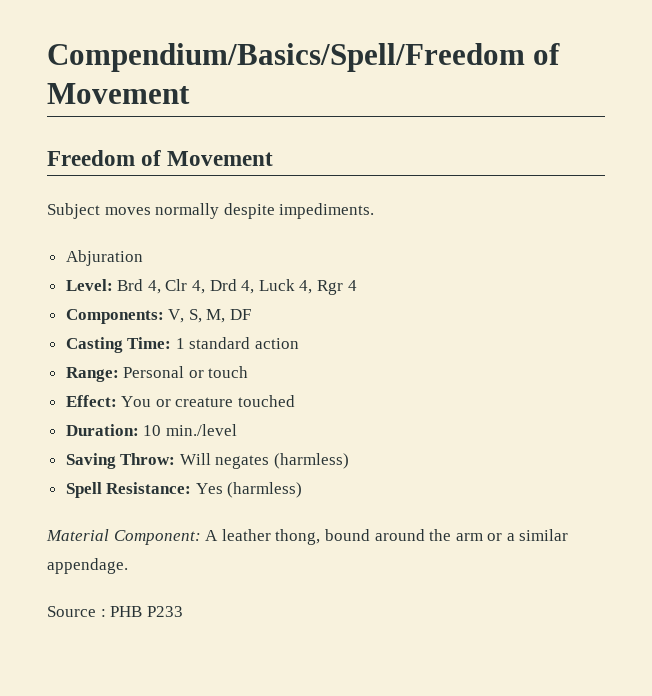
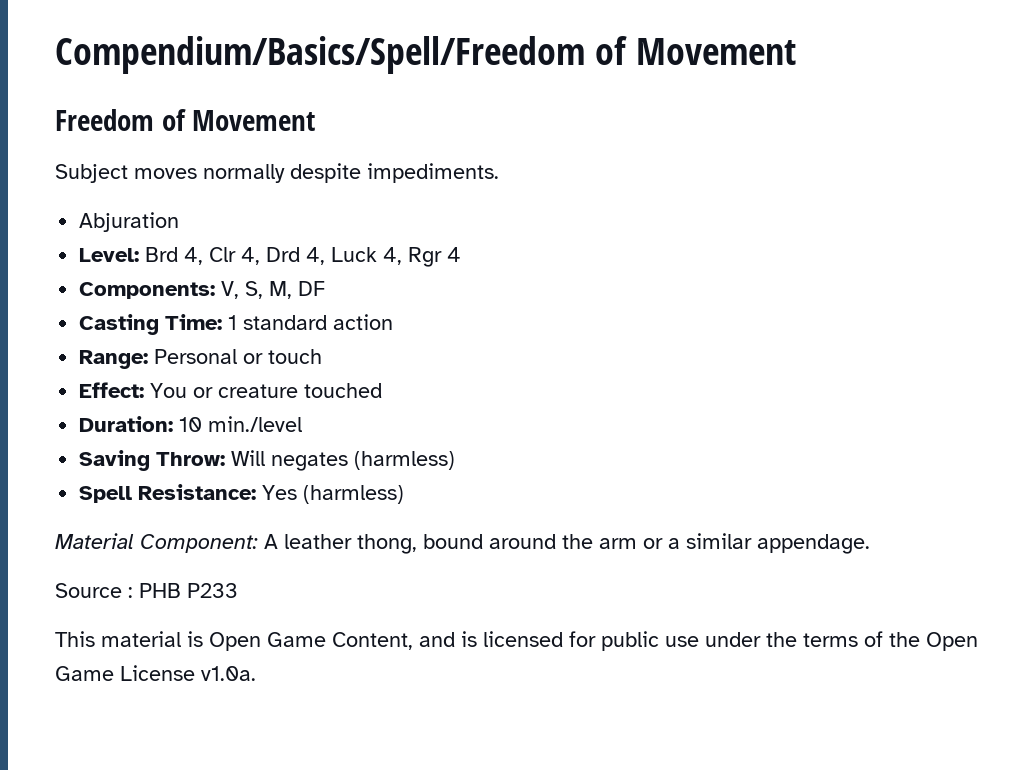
(183, 611) none -> [55,631,978,651] [55,665,256,681] // This material is Open Game Content, and is licensed for public use under the terms of the Open Game License v1.0a.

